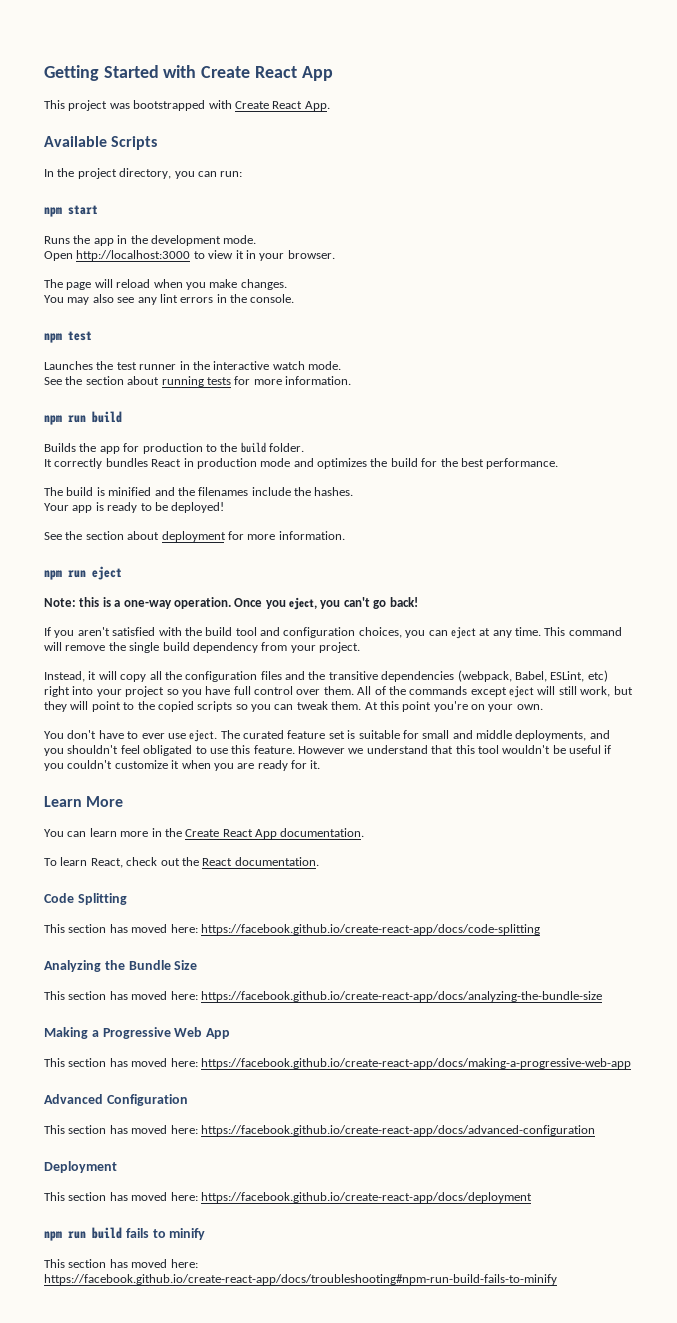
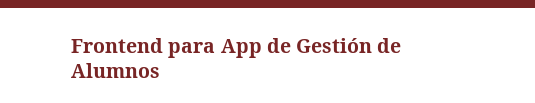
[44,65,333,81] [44,100,330,111] [44,136,158,150] [44,168,243,179] [44,205,98,217] [44,235,257,246] [44,250,335,261] [44,279,287,290] [44,294,295,305] [44,331,92,343] [44,361,341,370] [44,376,351,387] [44,411,122,425] [44,442,304,454] [44,458,559,469] [44,487,354,496] [44,502,225,513] [44,531,345,542] [44,566,122,580] [44,597,418,610] [44,627,622,639] [44,642,360,653] [44,670,608,682] [44,686,633,698] [44,701,543,712] [44,730,610,742] [44,745,612,756] [44,760,321,771] [44,796,124,807] [44,828,365,839] [44,857,319,868] [44,893,127,905] [44,924,540,935] [44,960,198,972] [44,991,602,1002] [44,1027,231,1039] [44,1058,631,1069] [44,1094,188,1106] [44,1125,595,1136] [44,1161,117,1173] [44,1192,532,1203] [44,1227,206,1241] [44,1259,198,1268] [44,1274,557,1285] Getting Started with Create React App // This project was bootstrapped with Create React App. // Available Scripts // In the project directory, you can run: // npm start // Runs the app in the development mode. // Open http://localhost:3000 to view it in your browser. // The page will reload when you make changes. // You may also see any lint errors in the console. // npm test // Launches the test runner in the interactive watch mode. // See the section about running tests for more information. // npm run build // Builds the app for production to the build folder. // It correctly bundles React in production mode and optimizes the build for the best performance. // The build is minified and the filenames include the hashes. // Your app is ready to be deployed! // See the section about deployment for more information. // npm run eject // Note: this is a one-way operation. Once you eject, you can't go back! // If you aren't satisfied with the build tool and configuration choices, you can eject at any time. This command will remove the single build dependency from your project. // Instead, it will copy all the configuration files and the transitive dependencies (webpack, Babel, ESLint, etc) right into your project so you have full control over them. All of the commands except eject will still work, but they will point to the copied scripts so you can tweak them. At this point you're on your own. // You don't have to ever use eject. The curated feature set is suitable for small and middle deployments, and you shouldn't feel obligated to use this feature. However we understand that this tool wouldn't be useful if you couldn't customize it when you are ready for it. // Learn More // You can learn more in the Create React App documentation. // To learn React, check out the React documentation. // Code Splitting // This section has moved here: https://facebook.github.io/create-react-app/docs/code-splitting // Analyzing the Bundle Size // This section has moved here: https://facebook.github.io/create-react-app/docs/analyzing-the-bundle-size // Making a Progressive Web App // This section has moved here: https://facebook.github.io/create-react-app/docs/making-a-progressive-web-app // Advanced Configuration // This section has moved here: https://facebook.github.io/create-react-app/docs/advanced-configuration // Deployment // This section has moved here: https://facebook.github.io/create-react-app/docs/deployment // npm run build fails to minify // This section has moved here: https://facebook.github.io/create-react-app/docs/troubleshooting#npm-run-build-fails-to-minify -> [71,38,402,58] [71,63,160,78] Frontend para App de Gestión de Alumnos

